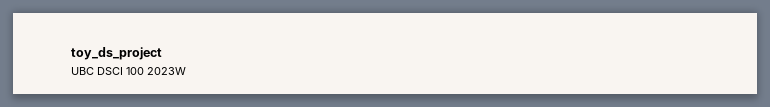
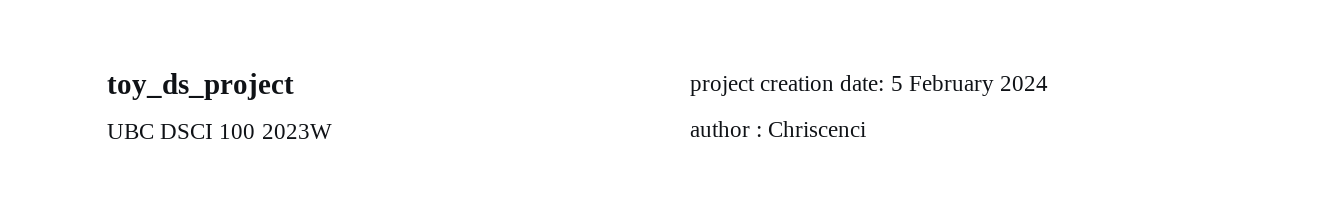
(186, 71) none -> [690,75,1049,96] [690,121,867,137] // project creation date: 5 February 2024 // author : Chriscenci

